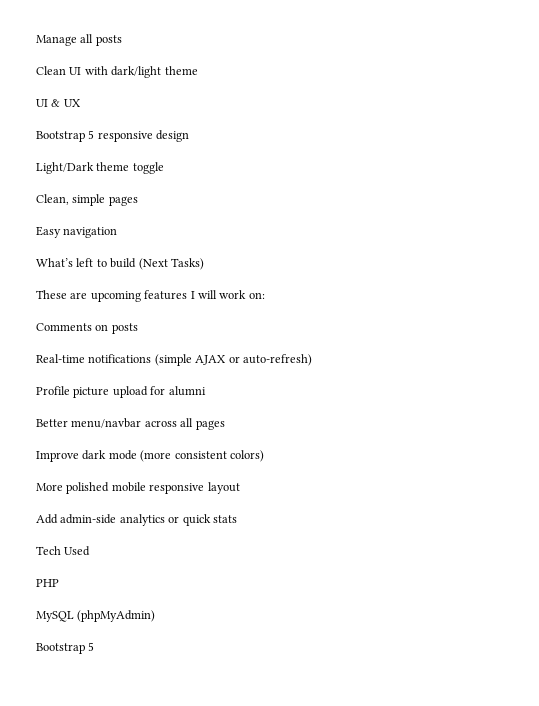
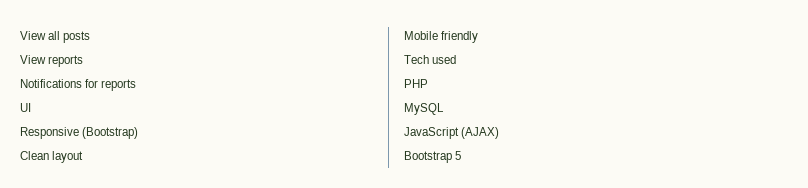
[36,35,77,46] Manage -> [20,31,46,40] View
[36,66,198,78] [36,99,81,107] [36,130,190,142] [36,162,164,174] [36,194,138,206] [36,226,118,238] [36,258,204,270] [36,290,265,302] [36,323,138,334] [36,354,312,366] [36,386,206,398] [36,418,225,430] [36,450,264,462] [36,482,240,494] [36,514,237,526] Clean UI with dark/light theme // UI & UX // Bootstrap 5 responsive design // Light/Dark theme toggle // Clean, simple pages // Easy navigation // What’s left to build (Next Tasks) // These are upcoming features I will work on: // Comments on posts // Real-time notifications (simple AJAX or auto-refresh) // Profile picture upload for alumni // Better menu/navbar across all pages // Improve dark mode (more consistent colors) // More polished mobile responsive layout // Add admin-side analytics or quick stats -> [20,55,84,67] [20,79,137,91] [20,103,31,112] [20,127,139,139] [20,151,84,163] [404,31,479,43] View reports // Notifications for reports // UI // Responsive (Bootstrap) // Clean layout // Mobile friendly
[64,546,91,556] Used -> [432,55,457,64] used
[77,610,156,622] (phpMyAdmin) -> [404,127,500,139] // JavaScript (AJAX)

